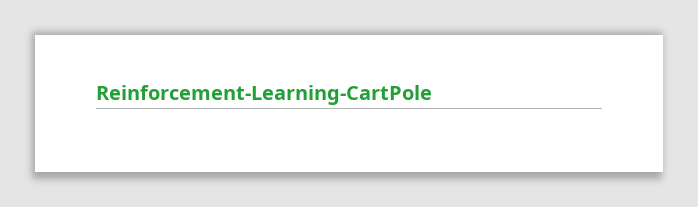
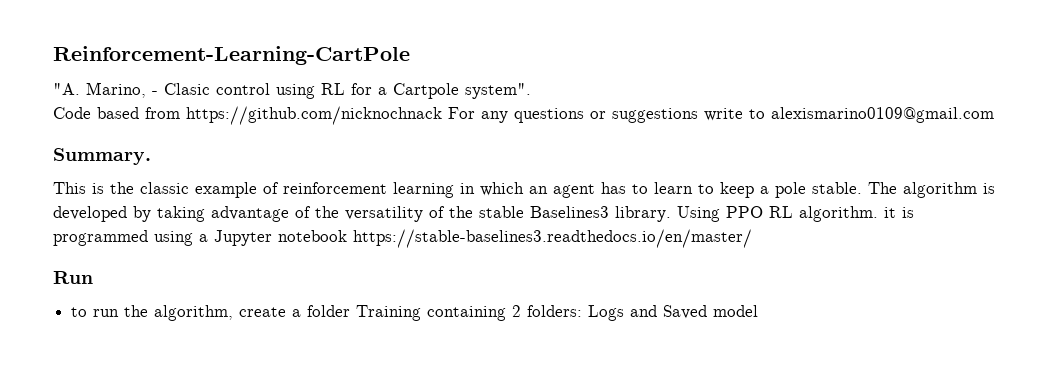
(432, 95) none -> [53,82,531,99] [53,106,994,125] [53,148,151,165] [53,182,995,198] [53,206,914,222] [53,229,752,248] [53,271,93,284] [71,305,759,321] // "A. Marino, - Clasic control using RL for a Cartpole system". // Code based from https://github.com/nicknochnack For any questions or suggestions write to alexismarino0109@gmail.com // Summary. // This is the classic example of reinforcement learning in which an agent has to learn to keep a pole stable. The algorithm is developed by taking advantage of the versatility of the stable Baselines3 library. Using PPO RL algorithm. it is programmed using a Jupyter notebook https://stable-baselines3.readthedocs.io/en/master/ // Run // to run the algorithm, create a folder Training containing 2 folders: Logs and Saved model

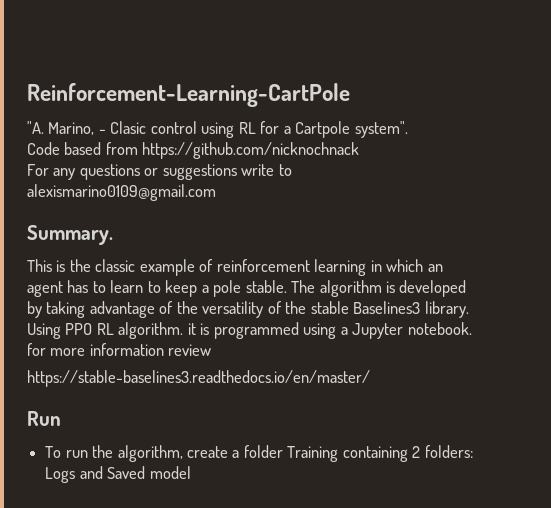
(442, 115) none -> (360, 150) //
[278,230,347,242] notebook -> [407,322,472,335] [27,343,212,356] notebook. for more information review //
[71,307,88,317] to -> [45,446,62,458] To

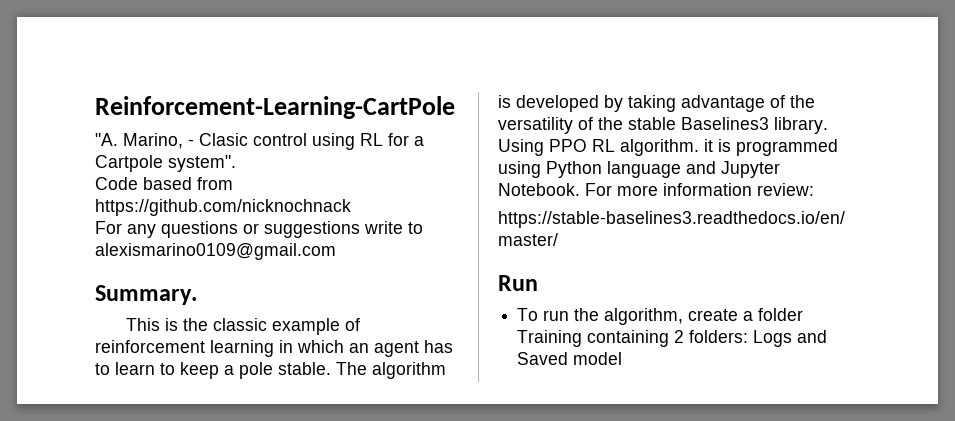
[340,322,472,339] [27,343,46,356] a Jupyter notebook. for -> [546,161,780,178] [498,183,612,196] Python language and Jupyter Notebook. For
[168,344,212,356] review -> [757,183,814,196] review:

